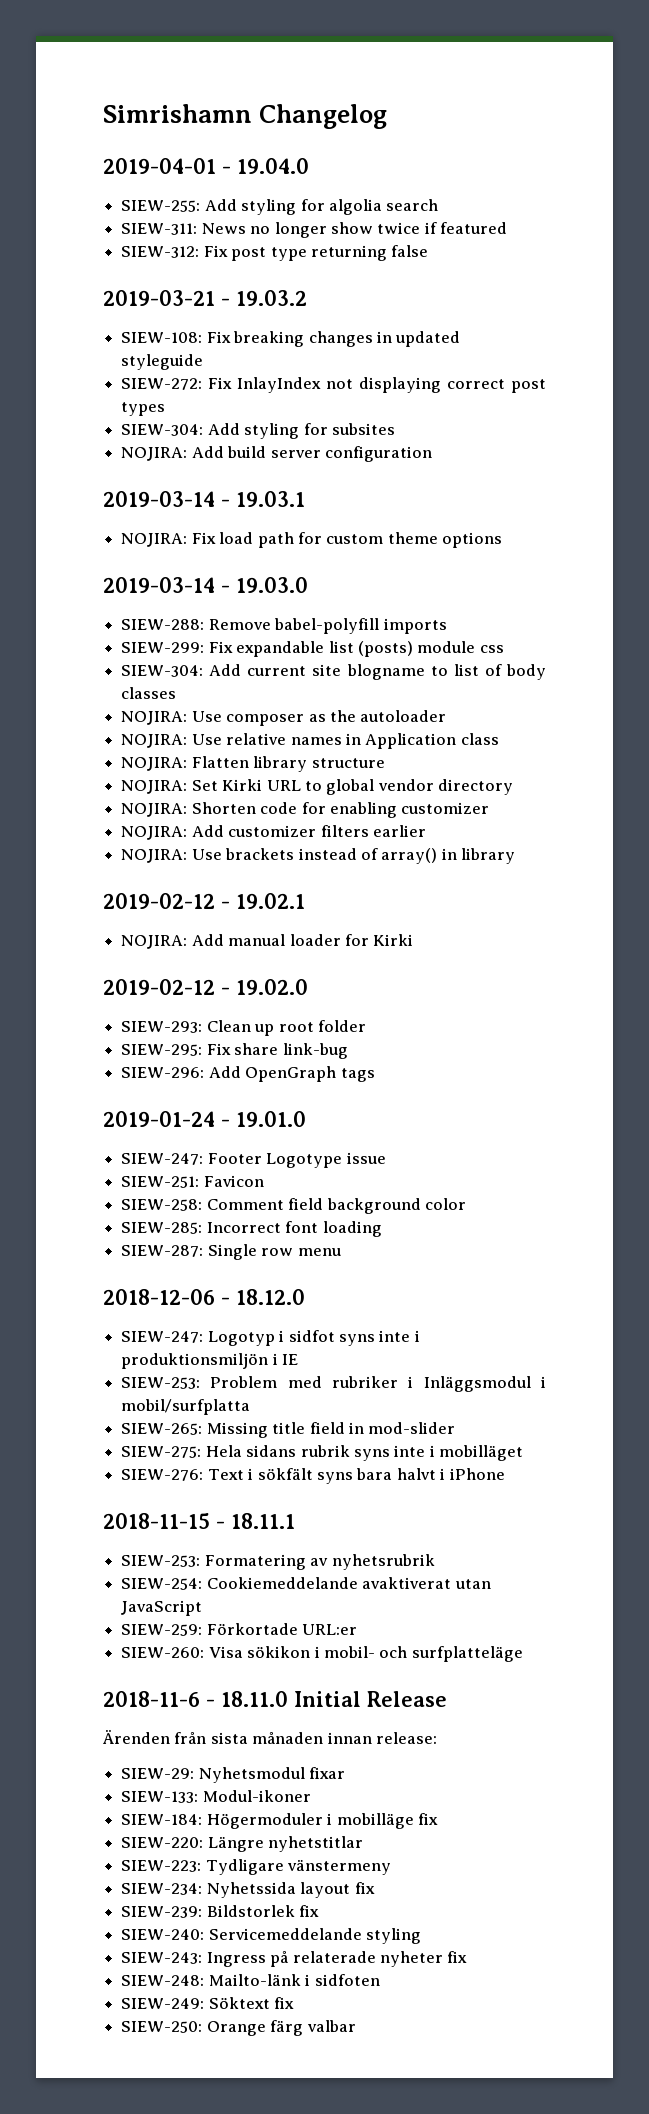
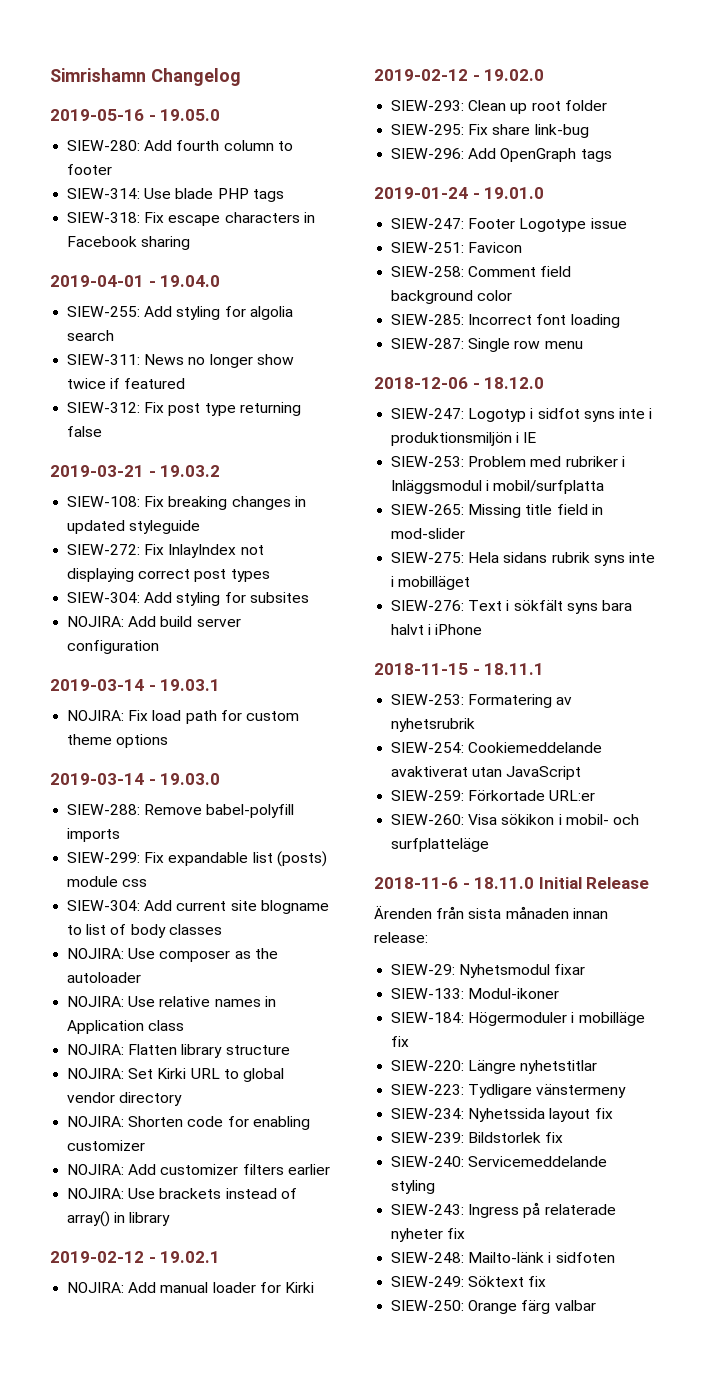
(388, 116) none -> [50,109,221,121] [67,140,293,151] [67,164,113,175] [67,188,284,202] [67,212,315,226] [67,236,191,250] // 2019-05-16 - 19.05.0 // SIEW-280: Add fourth column to footer // SIEW-314: Use blade PHP tags // SIEW-318: Fix escape characters in Facebook sharing

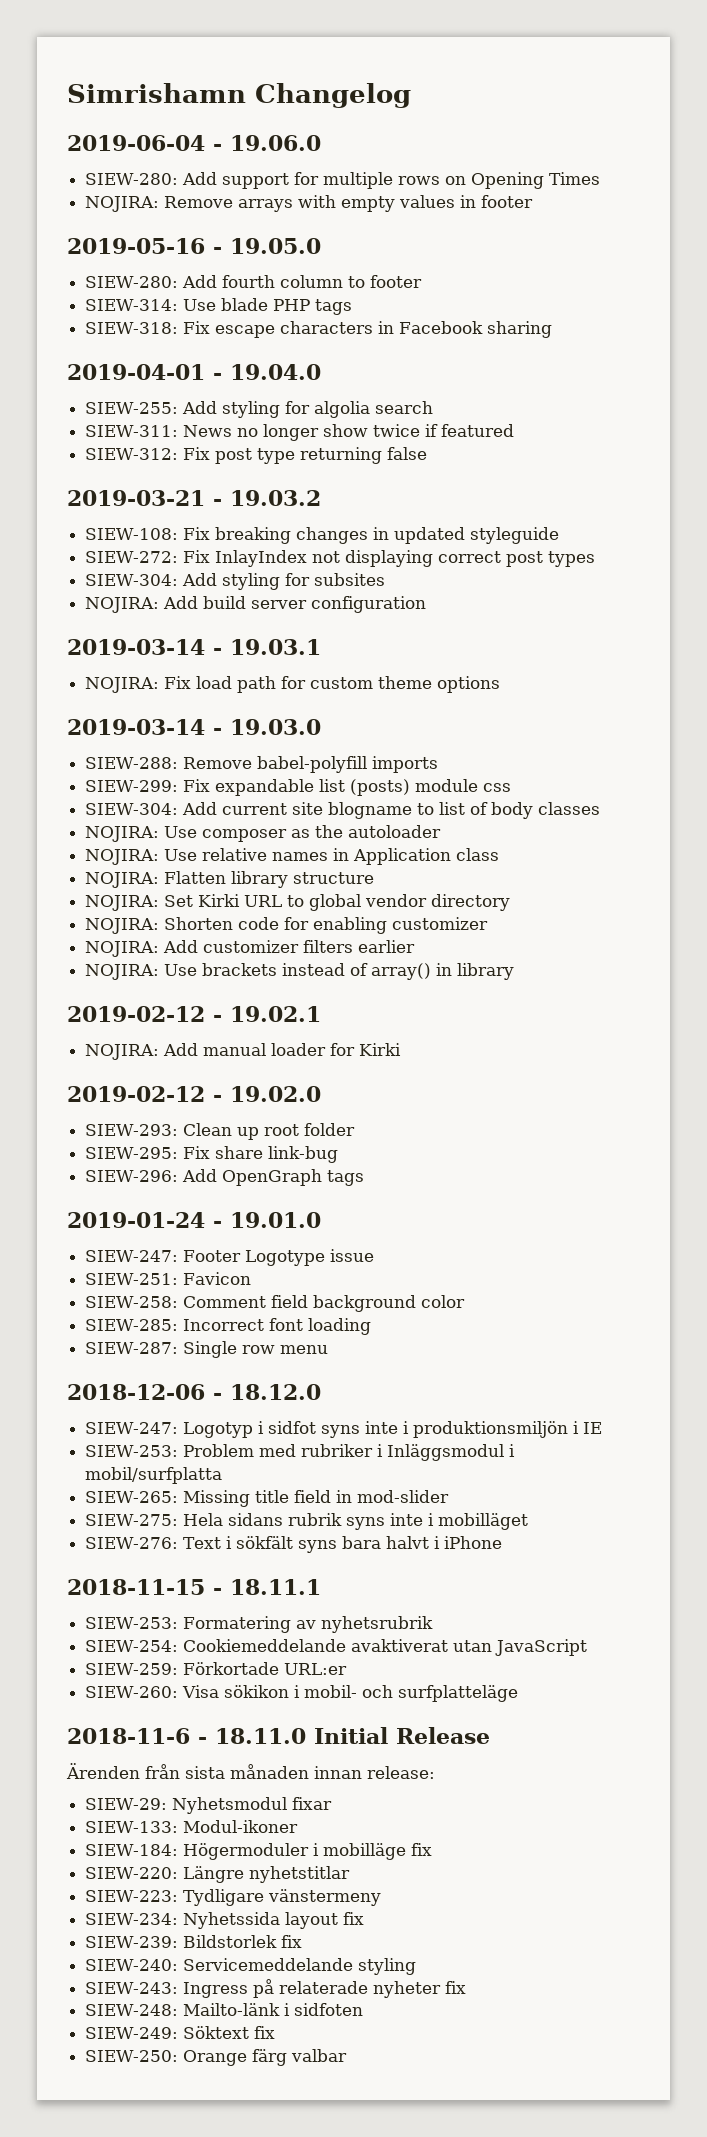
(241, 77) none -> [67,135,321,151] [85,172,601,189] [85,195,534,212] // 2019-06-04 - 19.06.0 // SIEW-280: Add support for multiple rows on Opening Times // NOJIRA: Remove arrays with empty values in footer

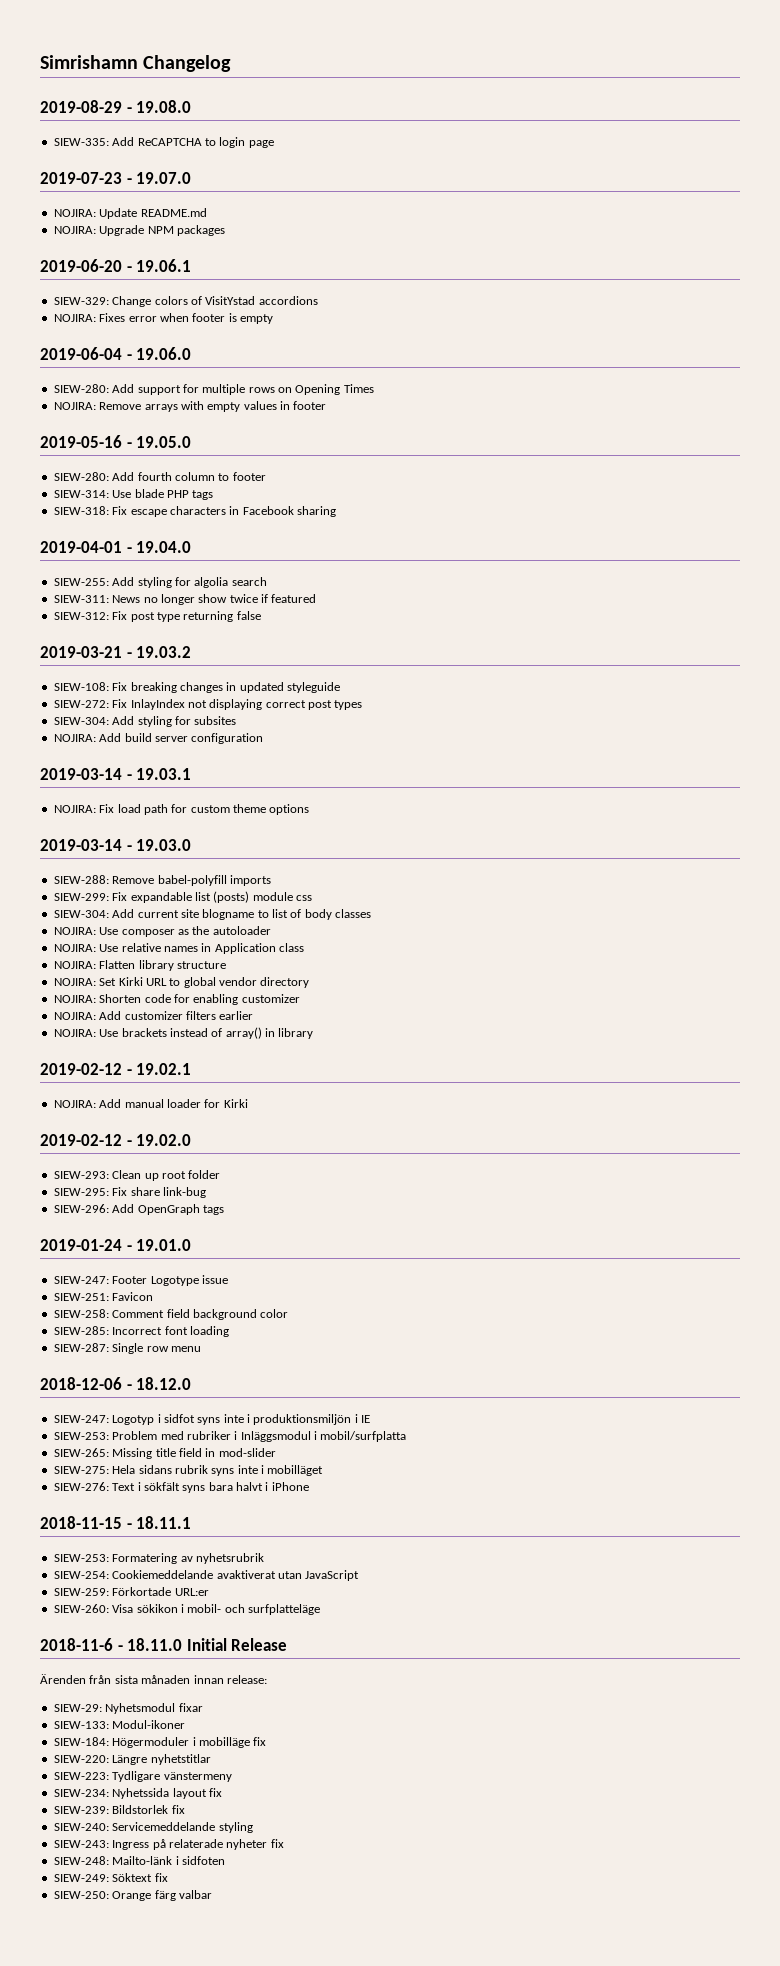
(411, 95) none -> [40,100,192,113] [53,137,274,148] [40,172,192,184] [53,208,207,219] [53,225,225,236] [40,259,192,272] [53,296,318,307] [53,313,273,324] // 2019-08-29 - 19.08.0 // SIEW-335: Add ReCAPTCHA to login page // 2019-07-23 - 19.07.0 // NOJIRA: Update README.md // NOJIRA: Upgrade NPM packages // 2019-06-20 - 19.06.1 // SIEW-329: Change colors of VisitYstad accordions // NOJIRA: Fixes error when footer is empty

